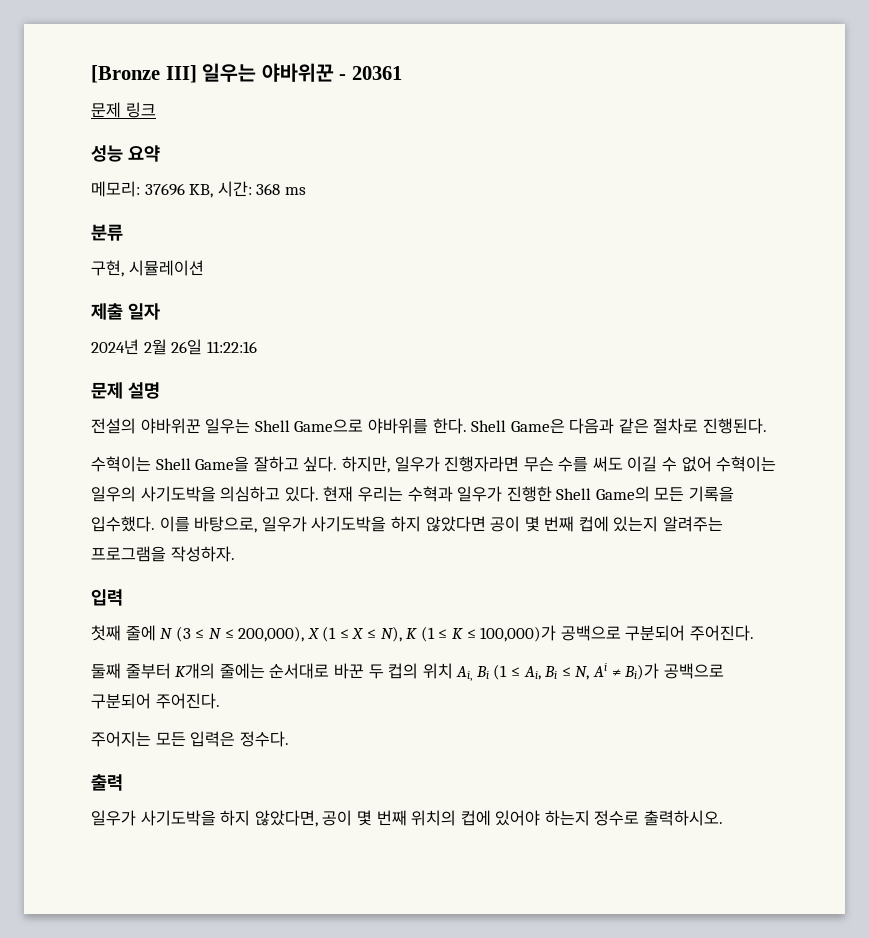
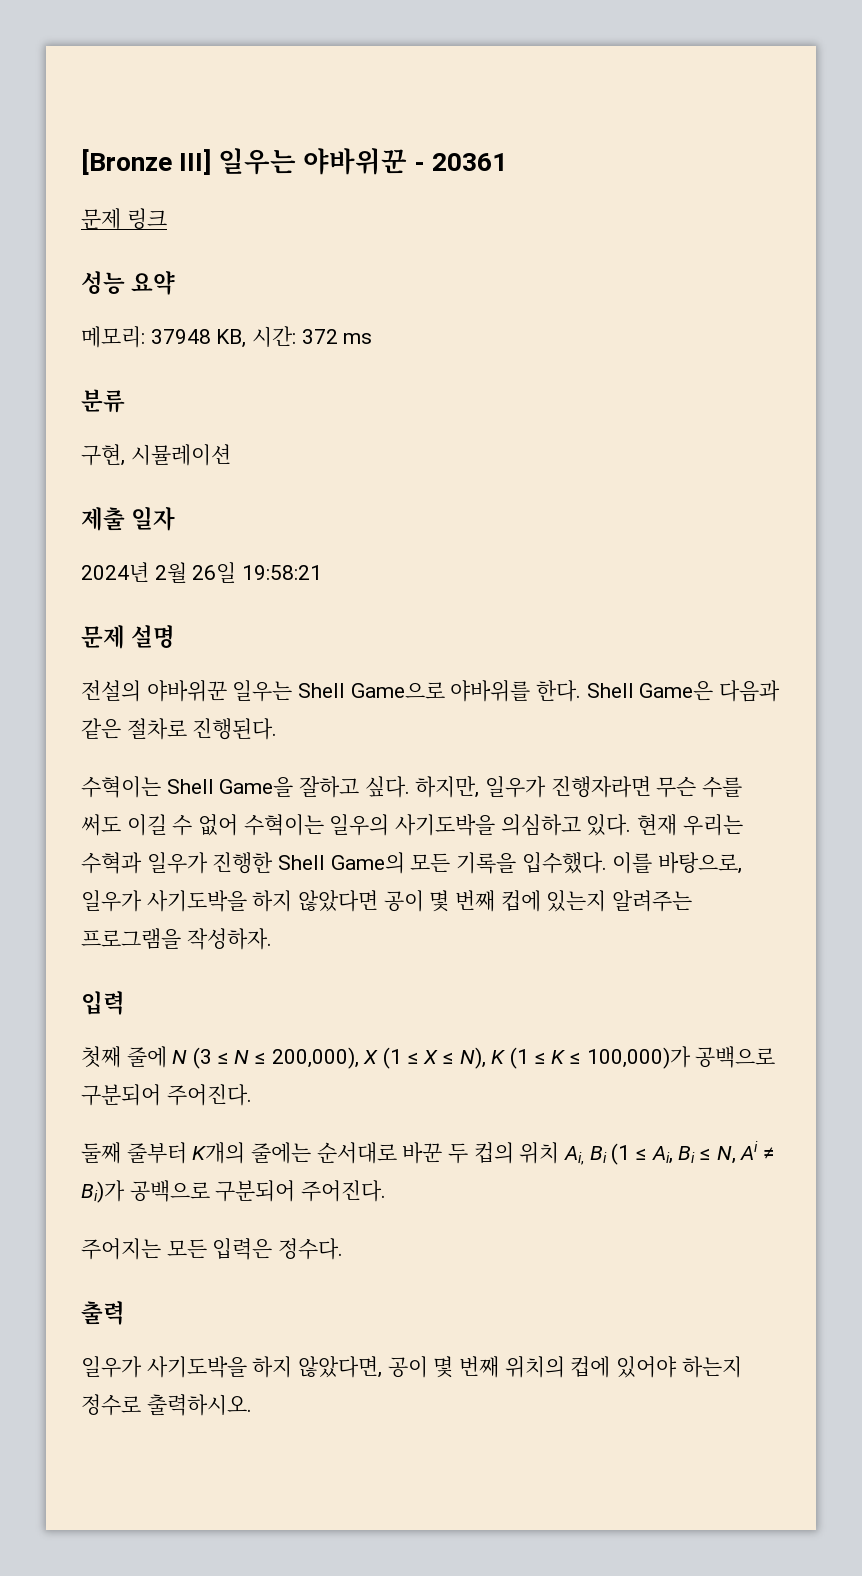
[144,183,185,196] 37696 -> [150,329,211,344] 37948
[256,183,281,195] 368 -> [301,329,338,344] 372
[206,341,257,353] 11:22:16 -> [242,565,323,580] 19:58:21

